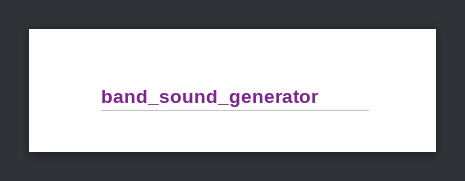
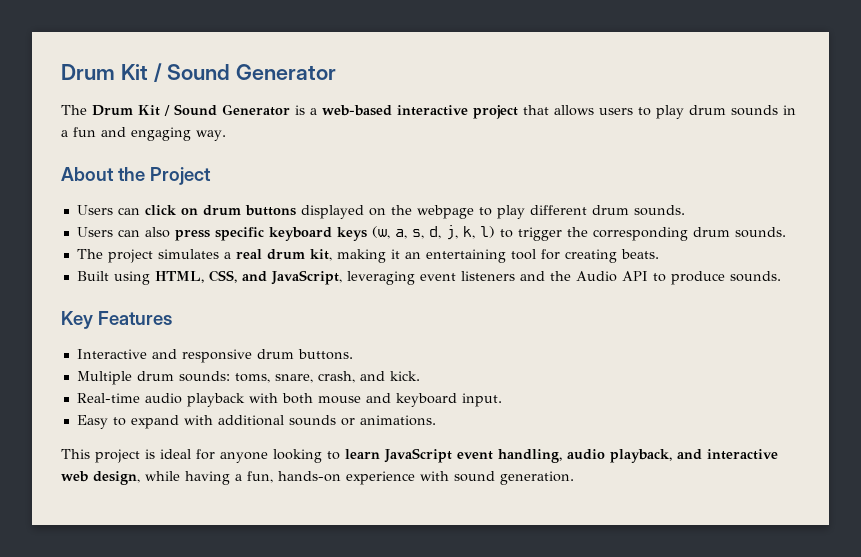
[101,90,319,107] band_sound_generator -> [61,63,337,82] [61,104,796,119] [61,127,226,141] [61,167,211,185] [76,205,685,219] [76,225,786,241] [76,249,659,263] [76,270,781,285] [61,311,172,329] [76,349,353,363] [76,371,420,385] [76,393,502,407] [76,415,436,429] [61,448,778,463] [61,471,574,485] Drum Kit / Sound Generator // The Drum Kit / Sound Generator is a web-based interactive project that allows users to play drum sounds in a fun and engaging way. // About the Project // Users can click on drum buttons displayed on the webpage to play different drum sounds. // Users can also press specific keyboard keys (w, a, s, d, j, k, l) to trigger the corresponding drum sounds. // The project simulates a real drum kit, making it an entertaining tool for creating beats. // Built using HTML, CSS, and JavaScript, leveraging event listeners and the Audio API to produce sounds. // Key Features // Interactive and responsive drum buttons. // Multiple drum sounds: toms, snare, crash, and kick. // Real-time audio playback with both mouse and keyboard input. // Easy to expand with additional sounds or animations. // This project is ideal for anyone looking to learn JavaScript event handling, audio playback, and interactive web design, while having a fun, hands-on experience with sound generation.

